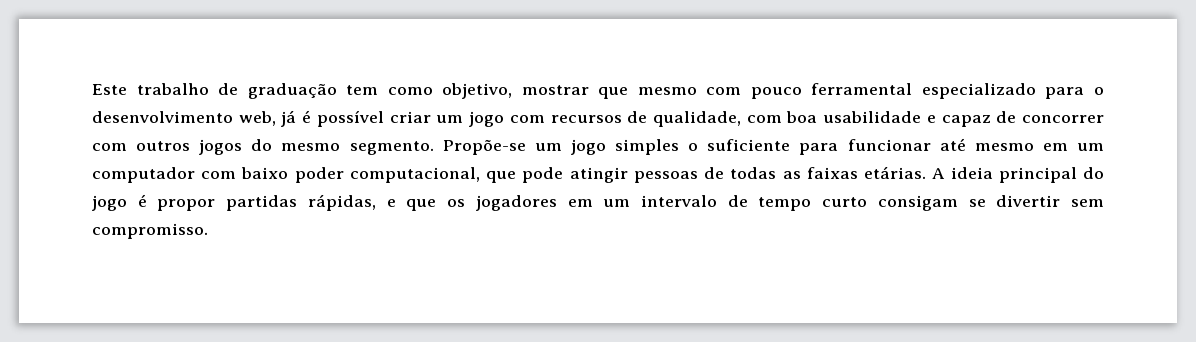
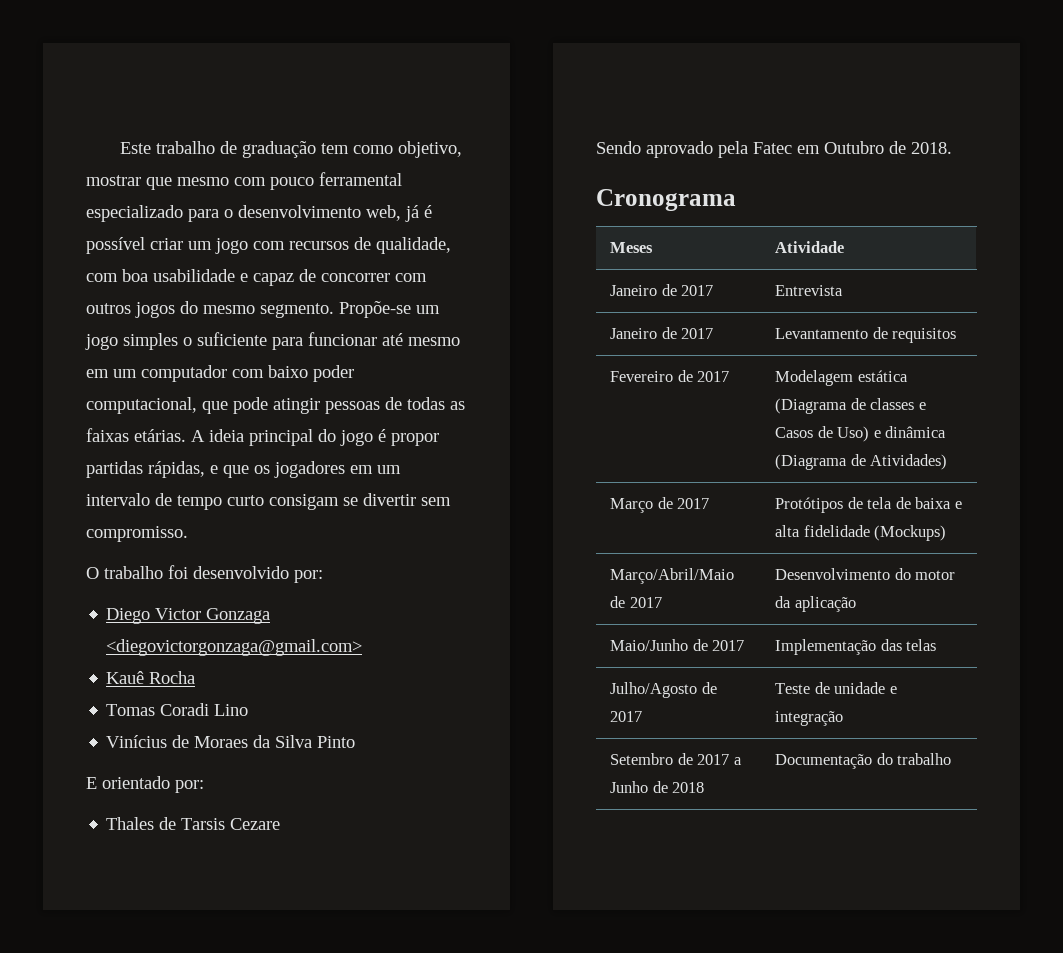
(208, 231) none -> [86,565,323,583] [106,608,271,624] [106,639,363,656] [106,671,196,684] [106,703,249,716] [106,735,356,748] [86,776,204,793] [106,817,281,830] [596,141,952,158] [596,189,736,211] [610,242,654,253] [775,241,845,253] [610,284,714,296] [775,285,844,296] [610,327,714,339] [775,327,957,343] [610,370,730,382] [775,370,908,386] [775,398,926,414] [775,426,947,442] [775,454,948,470] [610,497,710,513] [775,497,962,513] [775,525,947,541] [610,568,735,584] [610,596,662,608] [775,568,956,580] [775,596,856,612] [610,639,745,651] [775,639,937,655] [610,682,717,698] [610,711,643,722] [775,682,897,694] [775,711,844,726] [610,753,742,765] [610,781,705,793] [775,753,952,769] // O trabalho foi desenvolvido por: // Diego Victor Gonzaga <diegovictorgonzaga@gmail.com> // Kauê Rocha // Tomas Coradi Lino // Vinícius de Moraes da Silva Pinto // E orientado por: // Thales de Tarsis Cezare // Sendo aprovado pela Fatec em Outubro de 2018. // Cronograma // Meses | Atividade // Janeiro de 2017 | Entrevista // Janeiro de 2017 | Levantamento de requisitos // Fevereiro de 2017 | Modelagem estática (Diagrama de classes e Casos de Uso) e dinâmica (Diagrama de Atividades) // Março de 2017 | Protótipos de tela de baixa e alta fidelidade (Mockups) // Março/Abril/Maio de 2017 | Desenvolvimento do motor da aplicação // Maio/Junho de 2017 | Implementação das telas // Julho/Agosto de 2017 | Teste de unidade e integração // Setembro de 2017 a Junho de 2018 | Documentação do trabalho

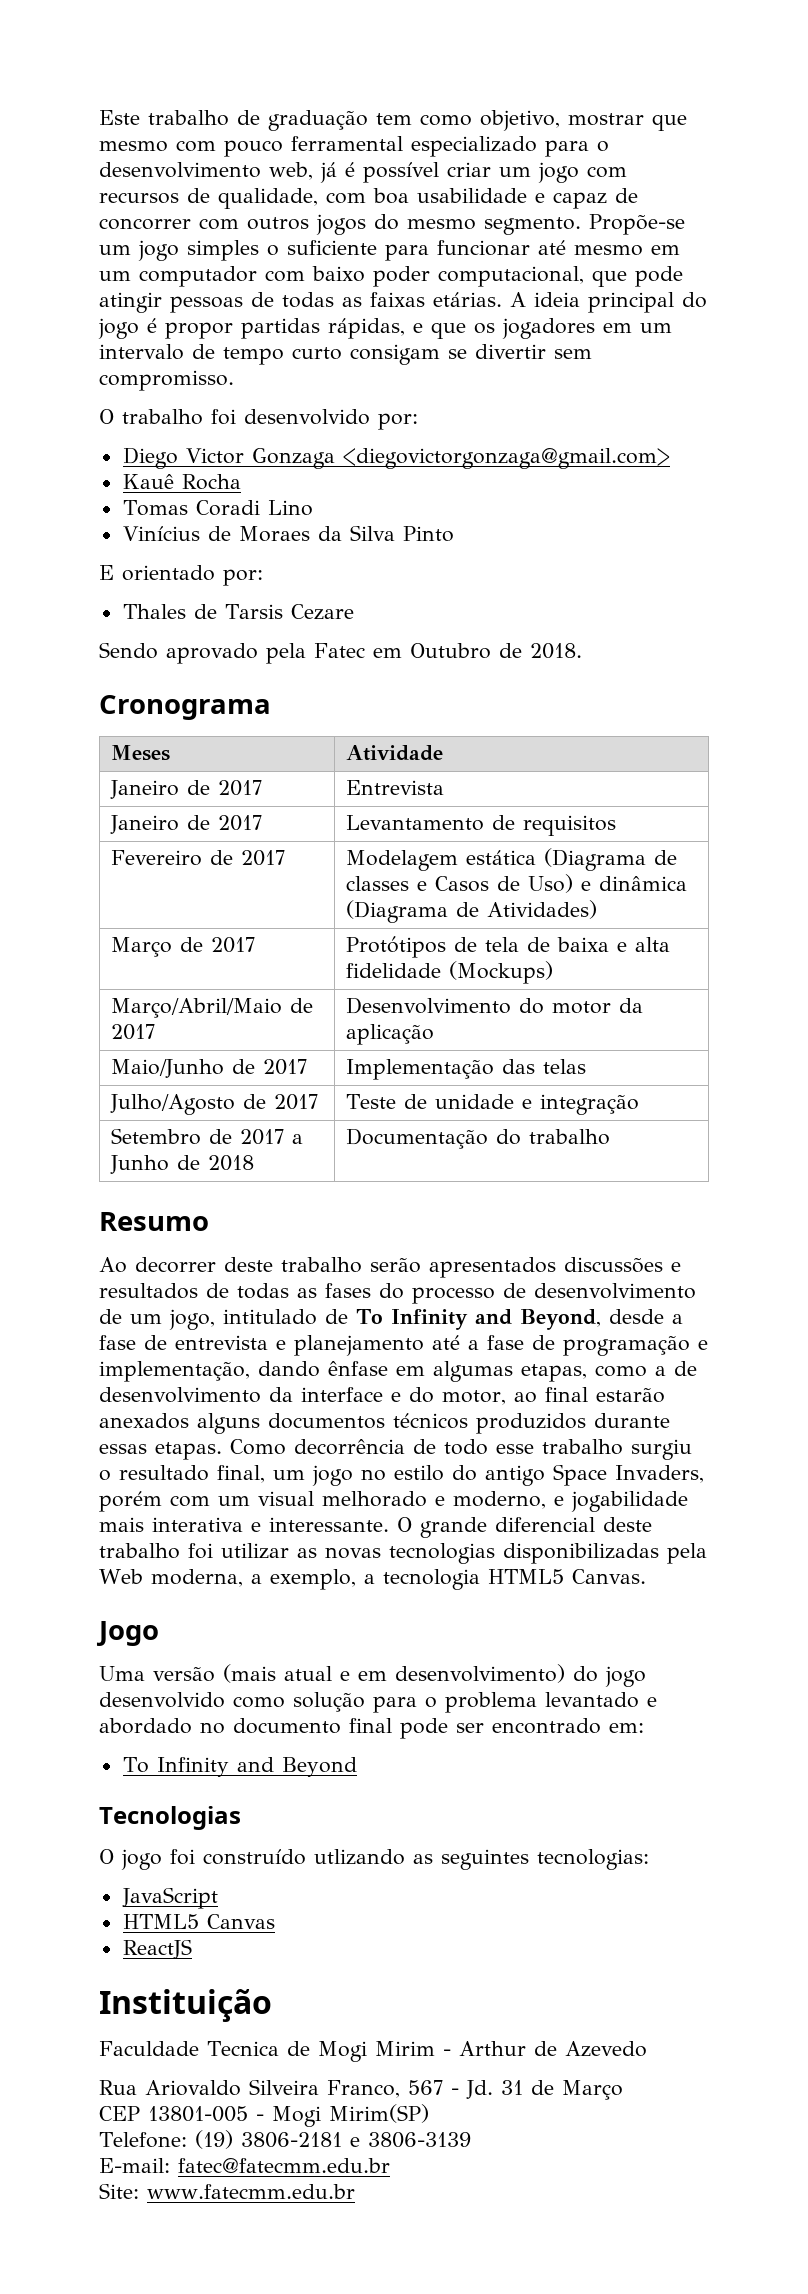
(952, 759) none -> [99,1212,209,1231] [99,1257,681,1278] [99,1283,696,1304] [99,1309,683,1330] [99,1335,708,1356] [99,1361,697,1382] [99,1387,665,1405] [99,1413,670,1434] [99,1439,692,1460] [99,1464,704,1486] [99,1491,688,1512] [99,1517,652,1538] [99,1543,707,1564] [99,1569,646,1590] [96,1621,159,1646] [99,1664,646,1687] [99,1692,657,1713] [99,1718,644,1739] [122,1757,357,1777] [99,1806,241,1830] [99,1849,649,1870] [121,1887,218,1909] [122,1914,275,1929] [122,1939,192,1959] [99,1989,272,2022] [99,2041,647,2062] [99,2079,623,2100] [99,2104,429,2127] [99,2130,471,2149] [99,2158,390,2173] [99,2183,355,2199] // Resumo // Ao decorrer deste trabalho serão apresentados discussões e resultados de todas as fases do processo de desenvolvimento de um jogo, intitulado de To Infinity and Beyond, desde a fase de entrevista e planejamento até a fase de programação e implementação, dando ênfase em algumas etapas, como a de desenvolvimento da interface e do motor, ao final estarão anexados alguns documentos técnicos produzidos durante essas etapas. Como decorrência de todo esse trabalho surgiu o resultado final, um jogo no estilo do antigo Space Invaders, porém com um visual melhorado e moderno, e jogabilidade mais interativa e interessante. O grande diferencial deste trabalho foi utilizar as novas tecnologias disponibilizadas pela Web moderna, a exemplo, a tecnologia HTML5 Canvas. // Jogo // Uma versão (mais atual e em desenvolvimento) do jogo desenvolvido como solução para o problema levantado e abordado no documento final pode ser encontrado em: // To Infinity and Beyond // Tecnologias // O jogo foi construído utlizando as seguintes tecnologias: // JavaScript // HTML5 Canvas // ReactJS // Instituição // Faculdade Tecnica de Mogi Mirim - Arthur de Azevedo // Rua Ariovaldo Silveira Franco, 567 - Jd. 31 de Março // CEP 13801-005 - Mogi Mirim(SP) // Telefone: (19) 3806-2181 e 3806-3139 // E-mail: fatec@fatecmm.edu.br // Site: www.fatecmm.edu.br

